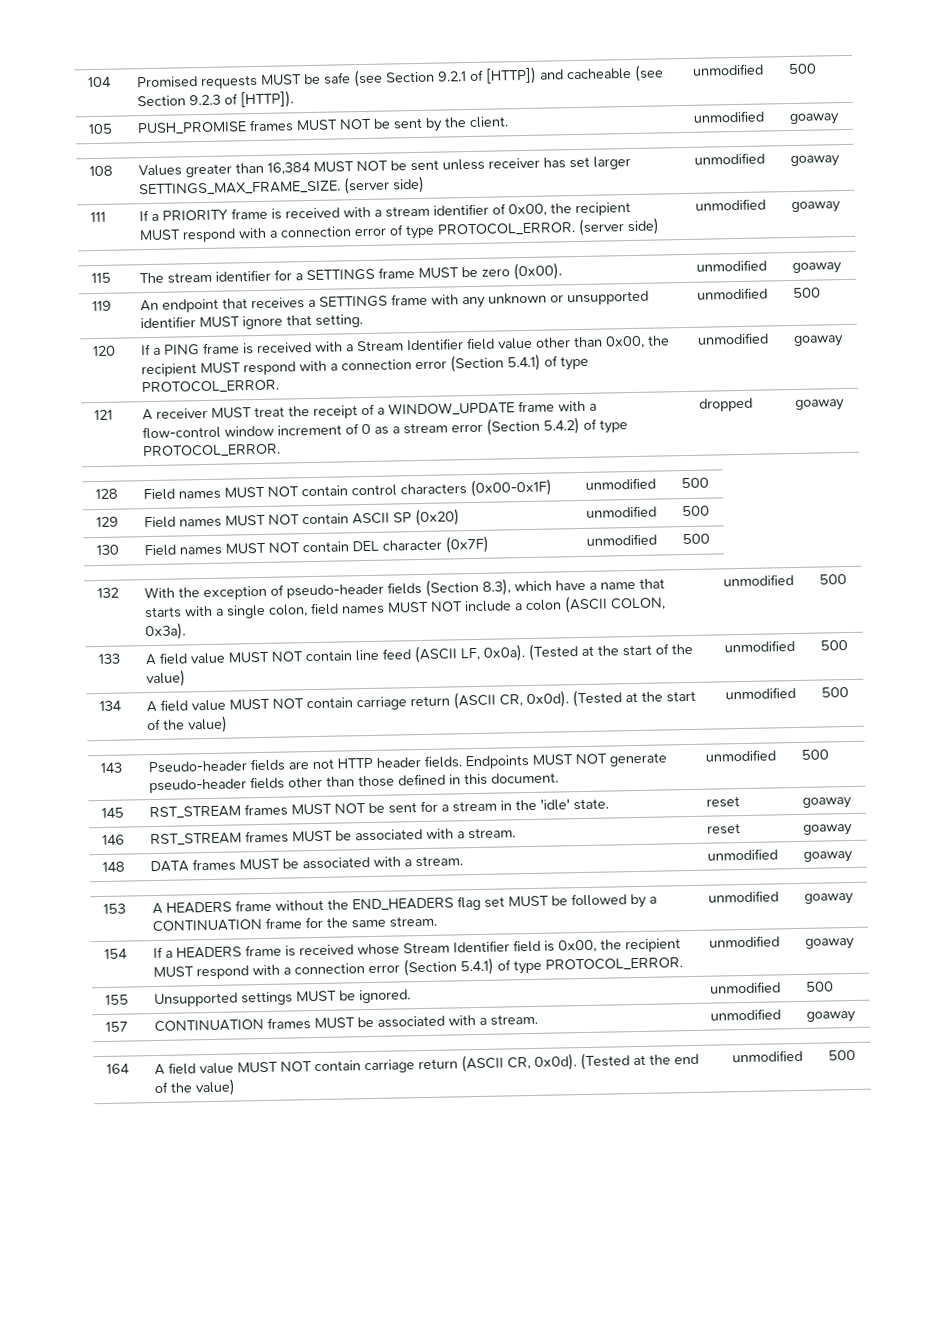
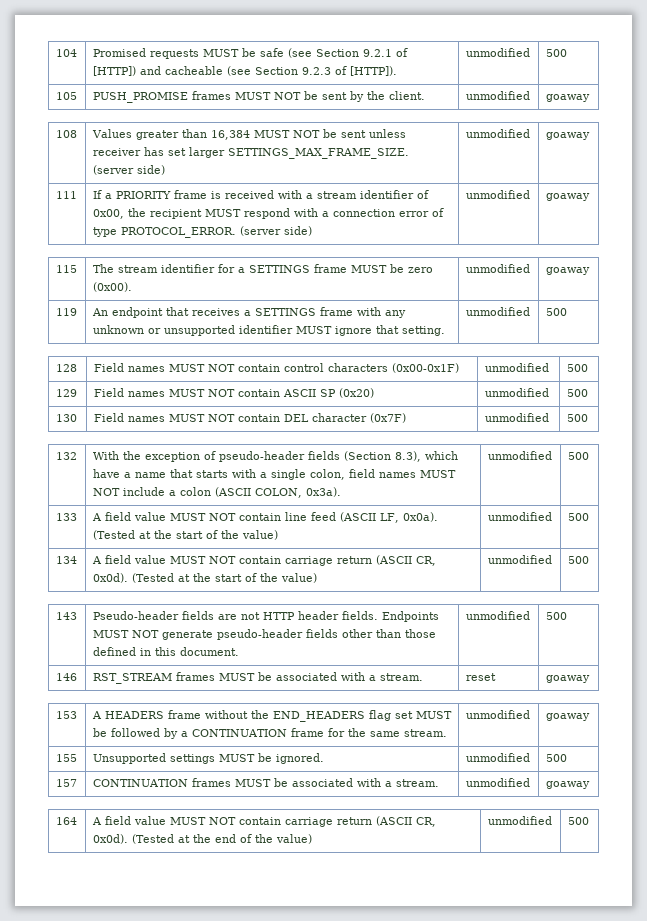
[92,345,116,357] [140,335,670,356] [140,353,589,378] [140,379,279,395] [696,332,769,345] [792,335,844,347] [93,409,113,421] [141,400,597,421] [141,416,628,440] [141,443,281,459] [698,397,753,412] [794,399,845,411] // 120 | If a PING frame is received with a Stream Identifier field value other than 0x00, the recipient MUST respond with a connection error (Section 5.4.1) of type PROTOCOL_ERROR. | unmodified | goaway // 121 | A receiver MUST treat the receipt of a WINDOW_UPDATE frame with a flow-control window increment of 0 as a stream error (Section 5.4.2) of type PROTOCOL_ERROR. | dropped | goaway -> (567, 312) none
[100,807,124,819] [148,798,609,820] [705,796,740,808] [801,796,852,809] // 145 | RST_STREAM frames MUST NOT be sent for a stream in the 'idle' state. | reset | goaway -> (567, 616) none
[101,861,125,872] [149,855,463,873] [706,848,778,861] [802,850,853,863] // 148 | DATA frames MUST be associated with a stream. | unmodified | goaway -> (590, 679) none
[103,948,128,959] [152,938,681,959] [152,957,683,980] [708,935,780,948] [804,937,855,950] // 154 | If a HEADERS frame is received whose Stream Identifier field is 0x00, the recipient MUST respond with a connection error (Section 5.4.1) of type PROTOCOL_ERROR. | unmodified | goaway -> (590, 717) none

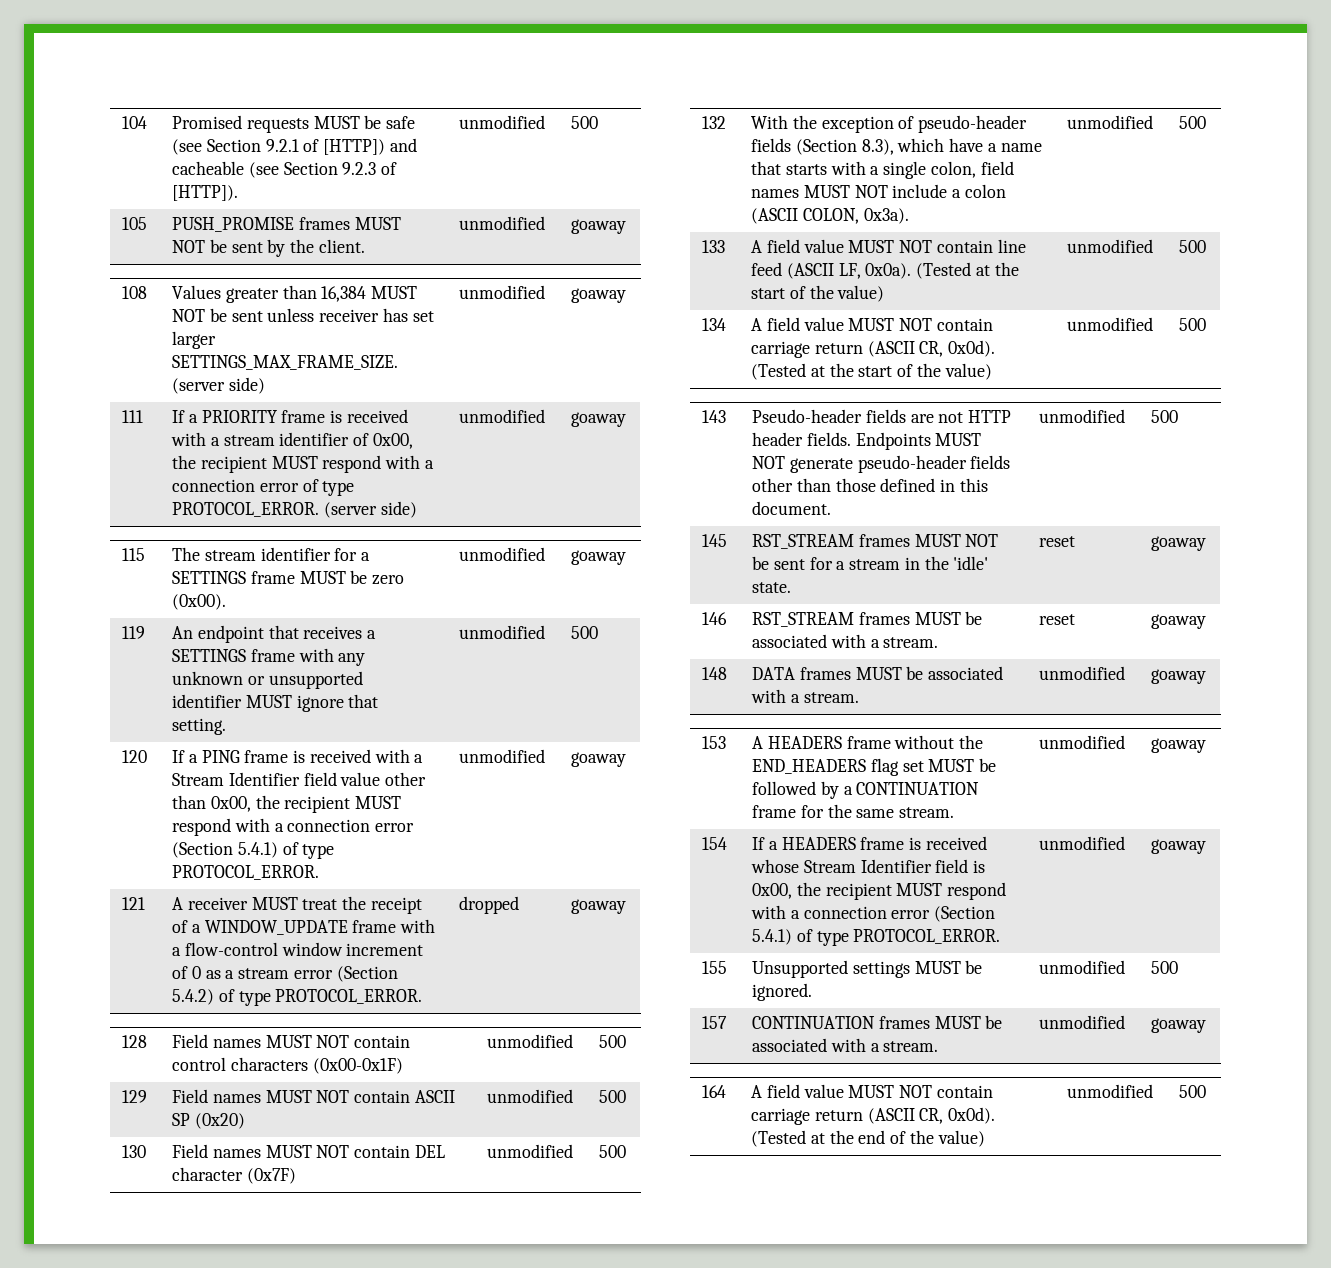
(567, 312) none -> [122,750,148,763] [172,749,424,763] [172,772,427,786] [172,795,402,813] [172,818,415,836] [172,842,335,859] [172,865,320,880] [459,749,546,763] [571,752,627,767] [122,897,146,910] [172,896,422,914] [172,919,436,935] [172,942,424,956] [172,966,398,982] [172,989,423,1006] [459,896,520,914] [571,899,627,914] // 120 | If a PING frame is received with a Stream Identifier field value other than 0x00, the recipient MUST respond with a connection error (Section 5.4.1) of type PROTOCOL_ERROR. | unmodified | goaway // 121 | A receiver MUST treat the receipt of a WINDOW_UPDATE frame with a flow-control window increment of 0 as a stream error (Section 5.4.2) of type PROTOCOL_ERROR. | dropped | goaway
(567, 616) none -> [702,534,728,547] [752,534,999,549] [752,556,989,570] [752,582,792,593] [1039,536,1076,547] [1151,536,1207,551] // 145 | RST_STREAM frames MUST NOT be sent for a stream in the 'idle' state. | reset | goaway
(590, 679) none -> [702,667,728,680] [752,666,1004,680] [751,689,859,703] [1039,666,1126,680] [1151,669,1207,684] // 148 | DATA frames MUST be associated with a stream. | unmodified | goaway
(590, 717) none -> [702,837,728,850] [752,836,987,850] [751,859,986,873] [752,882,1007,900] [751,905,996,922] [752,929,1001,946] [1039,836,1126,850] [1151,839,1207,854] // 154 | If a HEADERS frame is received whose Stream Identifier field is 0x00, the recipient MUST respond with a connection error (Section 5.4.1) of type PROTOCOL_ERROR. | unmodified | goaway

